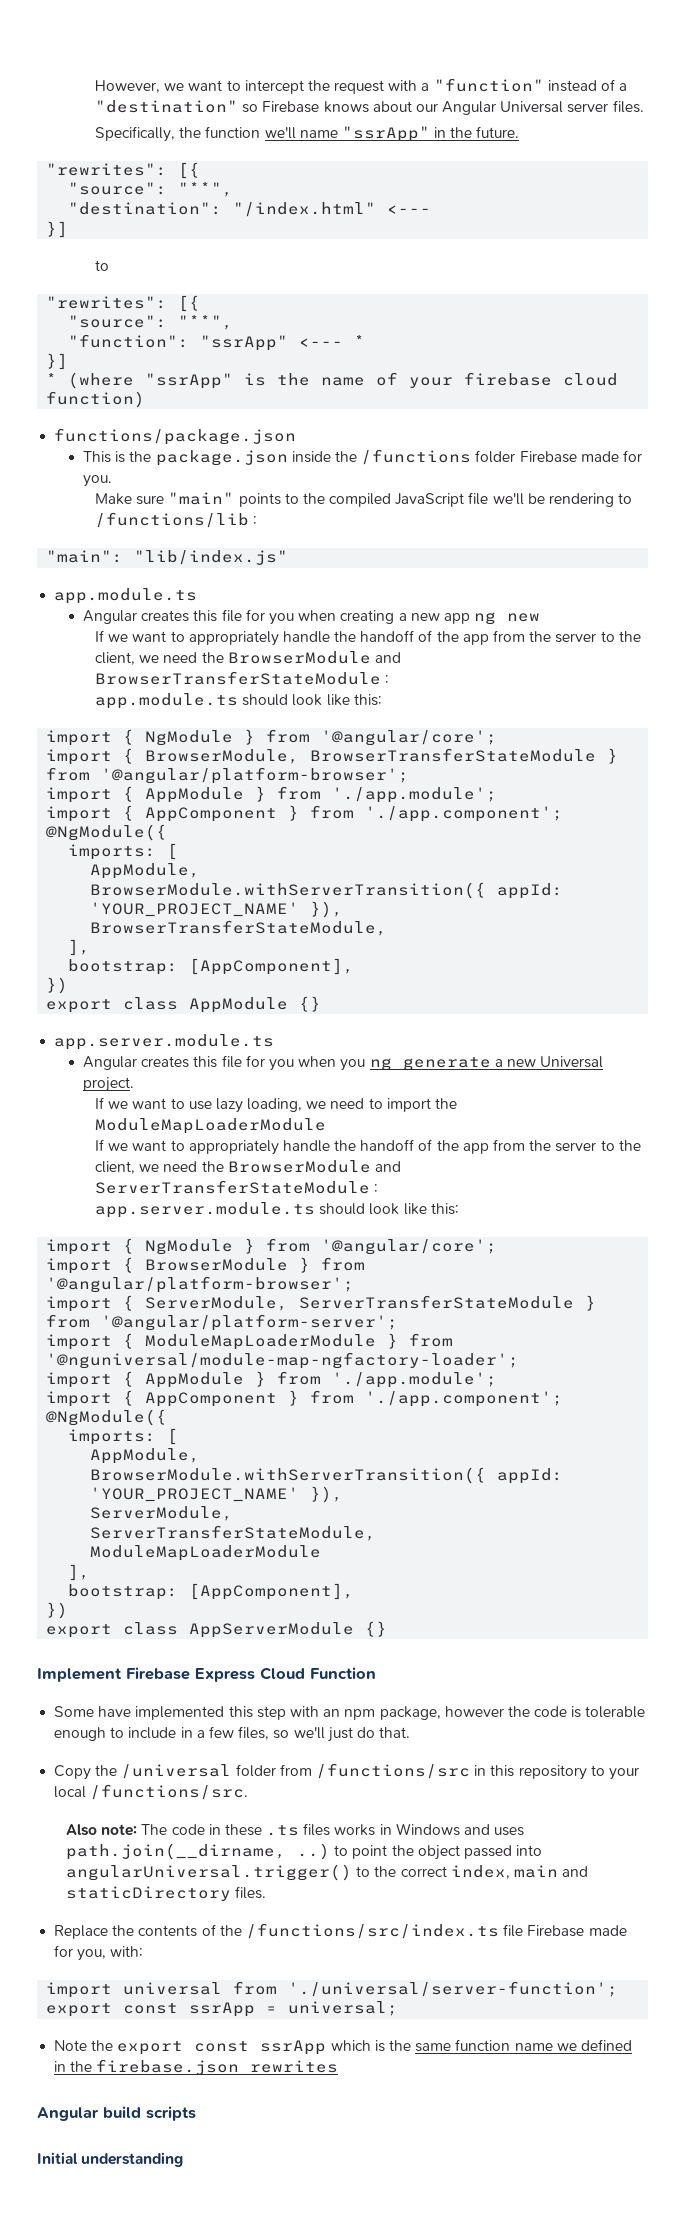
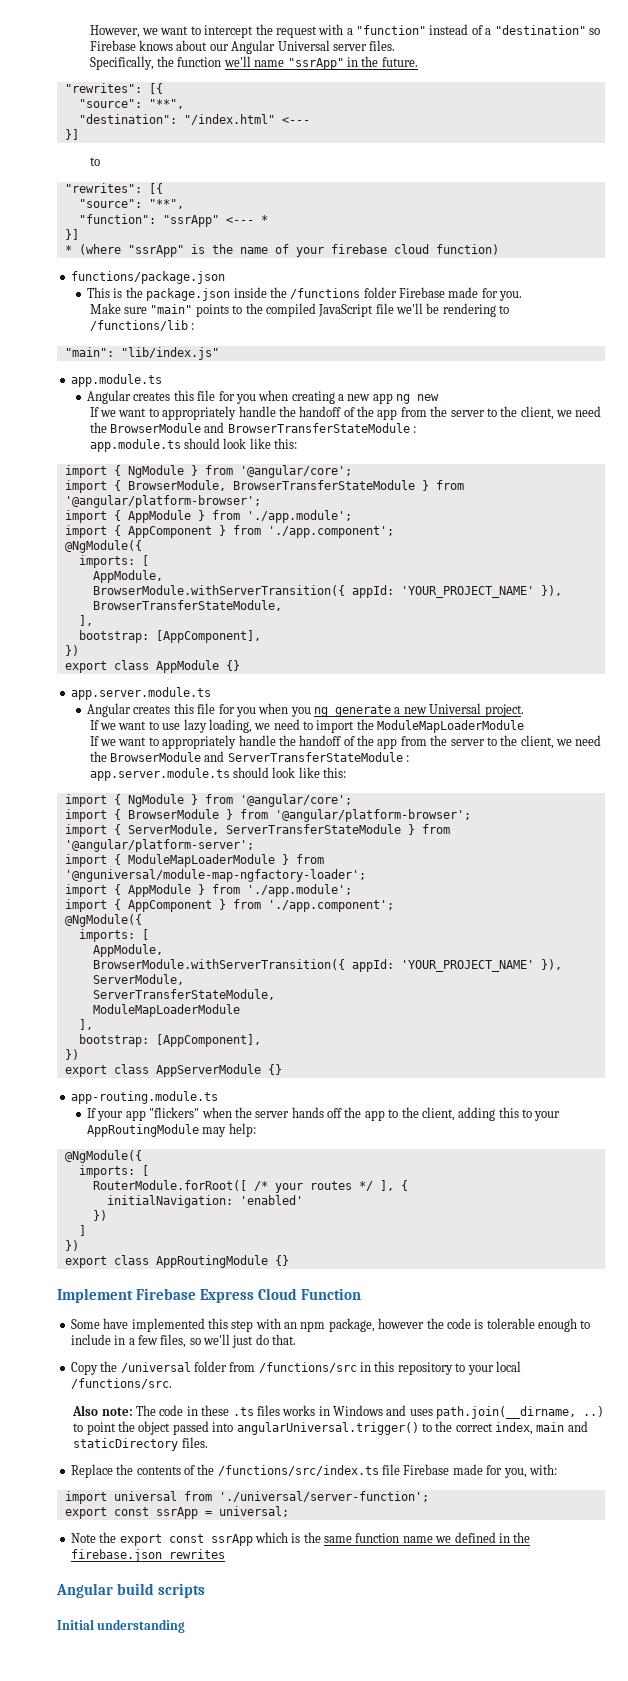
(388, 1629) none -> [70,1091,218,1104] [87,1107,561,1121] [87,1123,256,1137] [64,1150,142,1163] [78,1165,149,1178] [92,1180,408,1193] [106,1195,303,1208] [92,1210,107,1221] [78,1225,86,1236] [64,1240,79,1251] [64,1255,289,1268] // app-routing.module.ts // If your app "flickers" when the server hands off the app to the client, adding this to your AppRoutingModule may help: // @NgModule({ // imports: [ // RouterModule.forRoot([ /* your routes */ ], { // initialNavigation: 'enabled' // }) // ] // }) // export class AppRoutingModule {}

